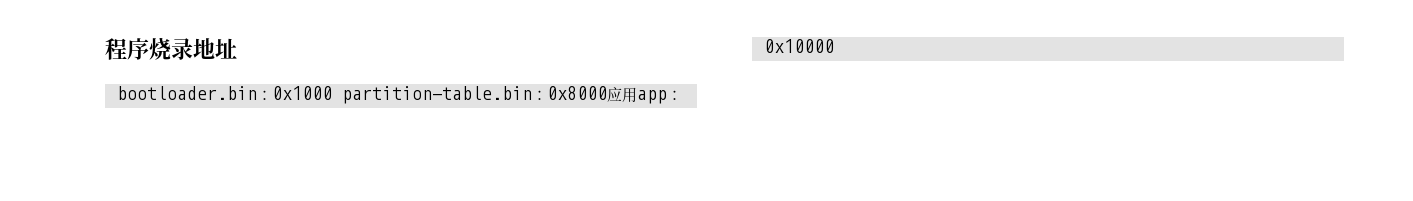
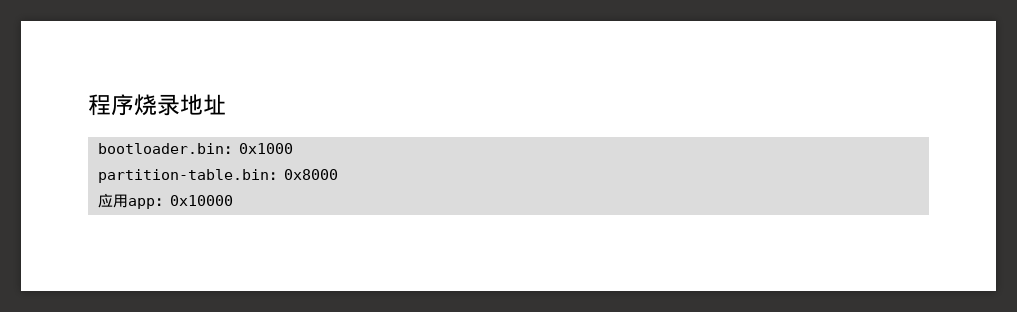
(332, 93) none -> (293, 148) //
(607, 93) none -> (338, 174) //

